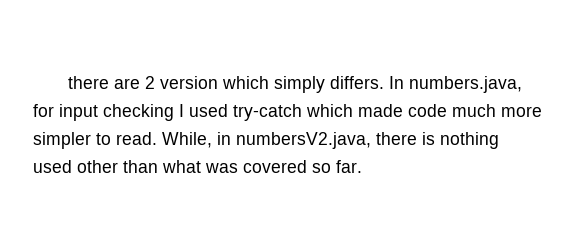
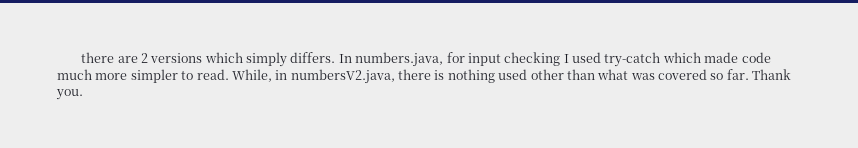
[160,76,219,89] version -> [150,53,203,63] versions
(362, 166) none -> [752,69,792,80] [56,89,83,100] Thank you.

